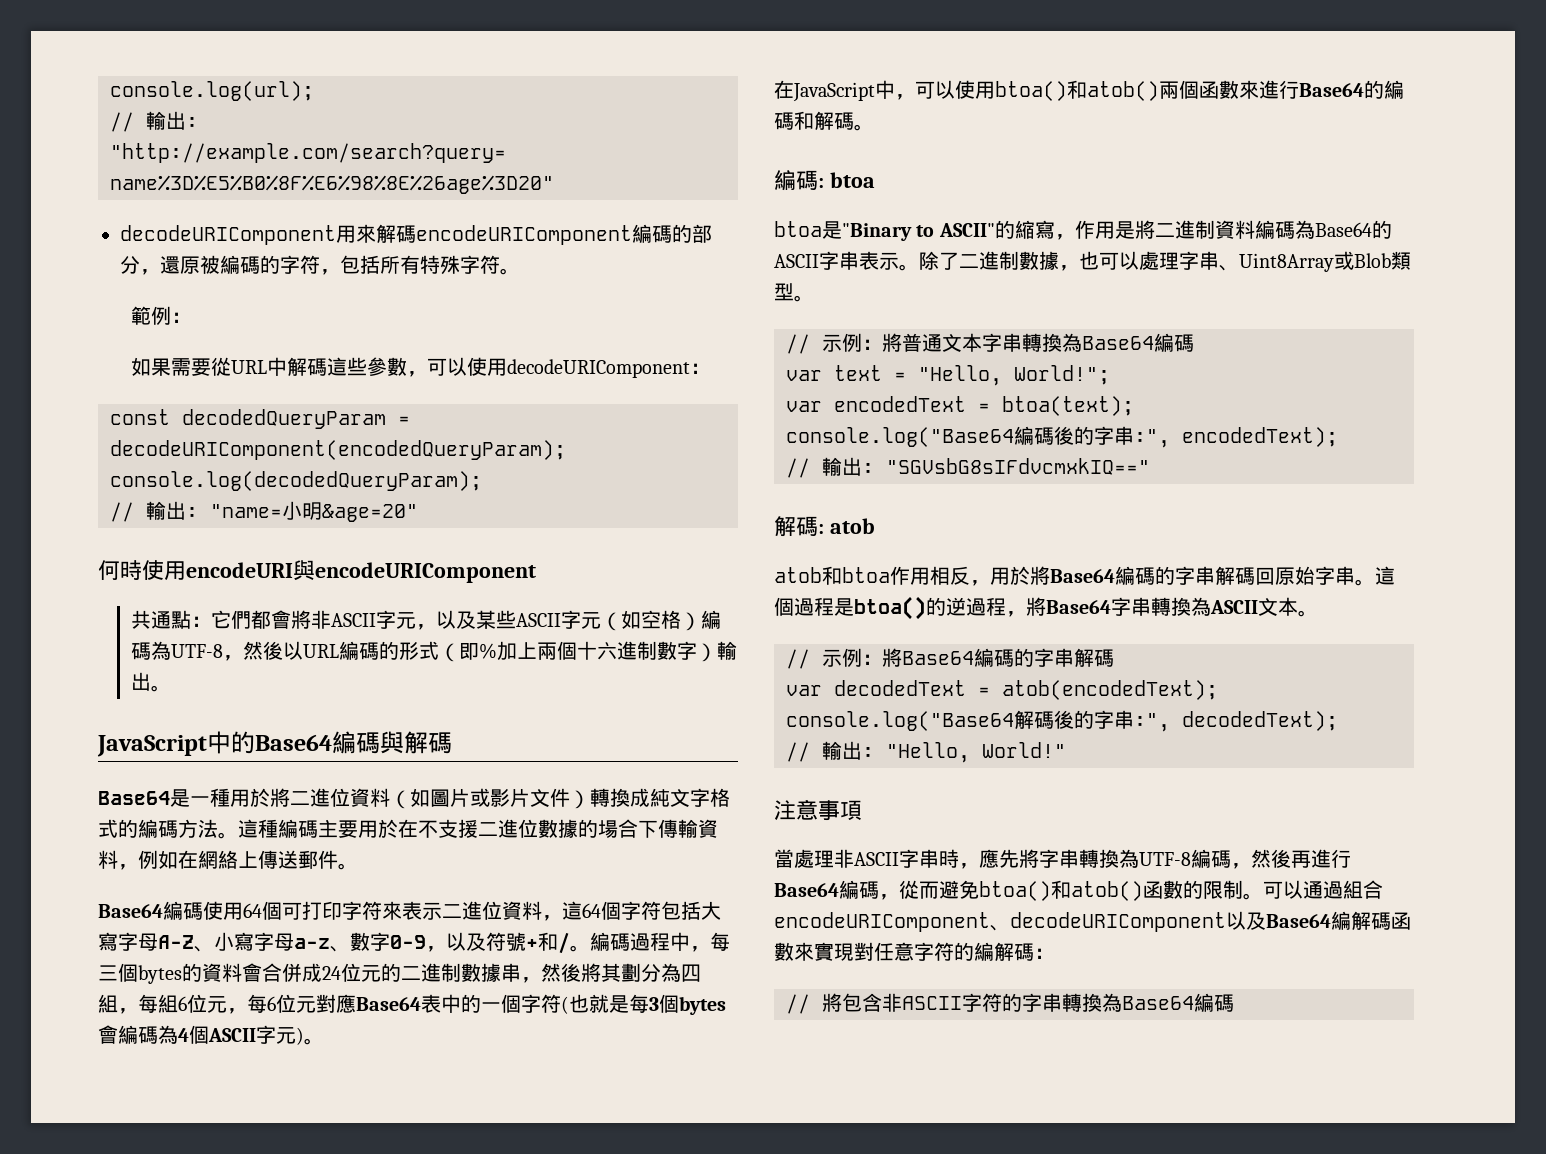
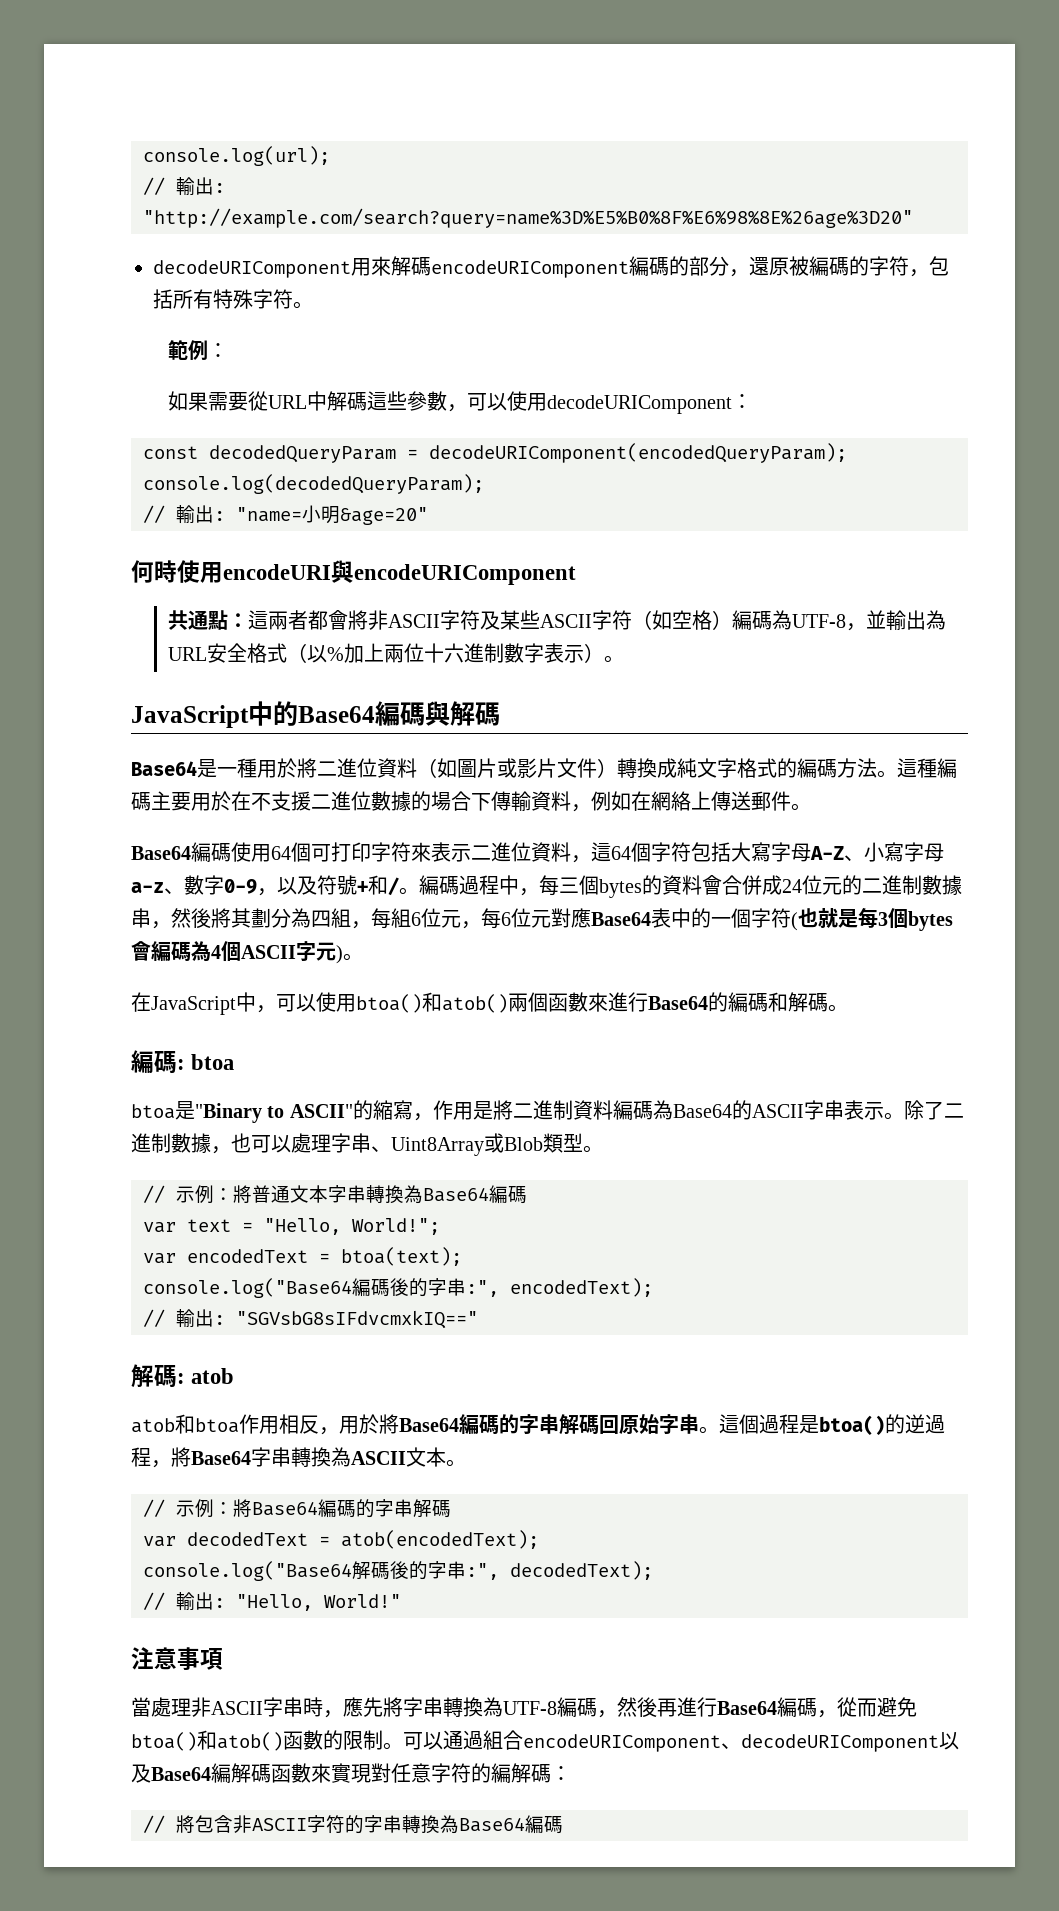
[211,610,252,629] 它們 -> [247,610,308,630] 這兩者
[396,610,457,630] 元，以 -> [459,610,480,630] 符
[581,612,602,629] 元 -> [611,610,632,630] 符
[243,641,480,662] 然後以URL編碼的形式（即 -> [865,610,946,631] [167,643,327,663] 並輸出為URL安全格式（以
[557,641,578,660] 個 -> [403,643,424,663] 位
[697,641,738,662] [131,672,152,691] ）輸出 -> [543,643,604,663] 表示）

